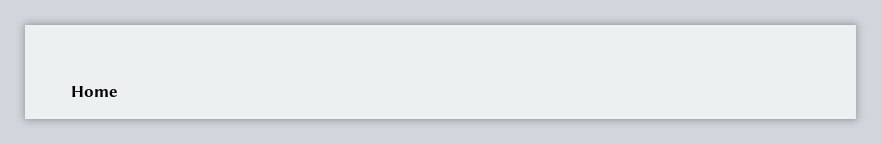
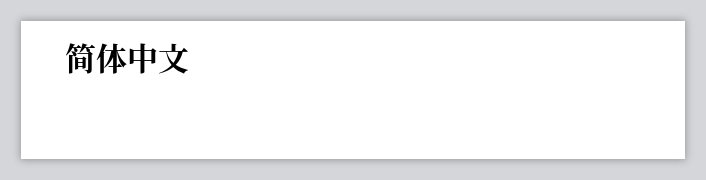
[71,86,118,97] Home -> [65,43,189,74] 简体中文

